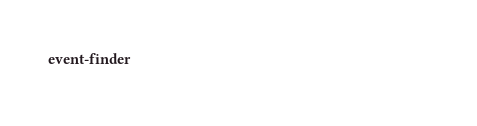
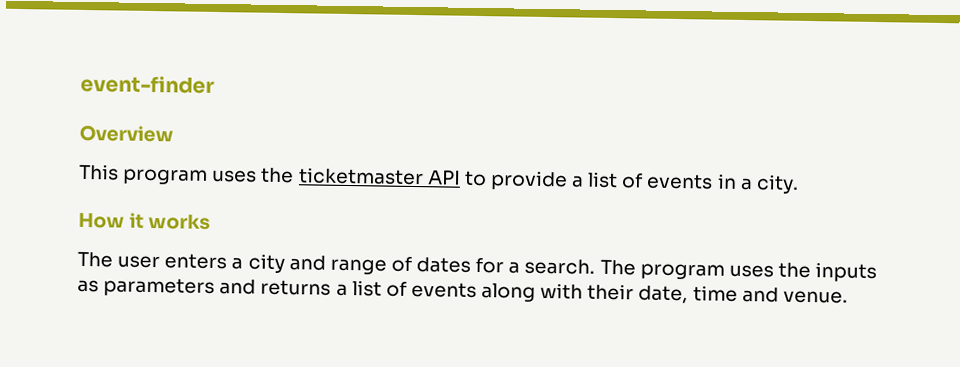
(131, 58) none -> [79,124,174,143] [79,163,799,194] [78,212,212,230] [77,251,878,283] [77,277,848,304] // Overview // This program uses the ticketmaster API to provide a list of events in a city. // How it works // The user enters a city and range of dates for a search. The program uses the inputs as parameters and returns a list of events along with their date, time and venue.

